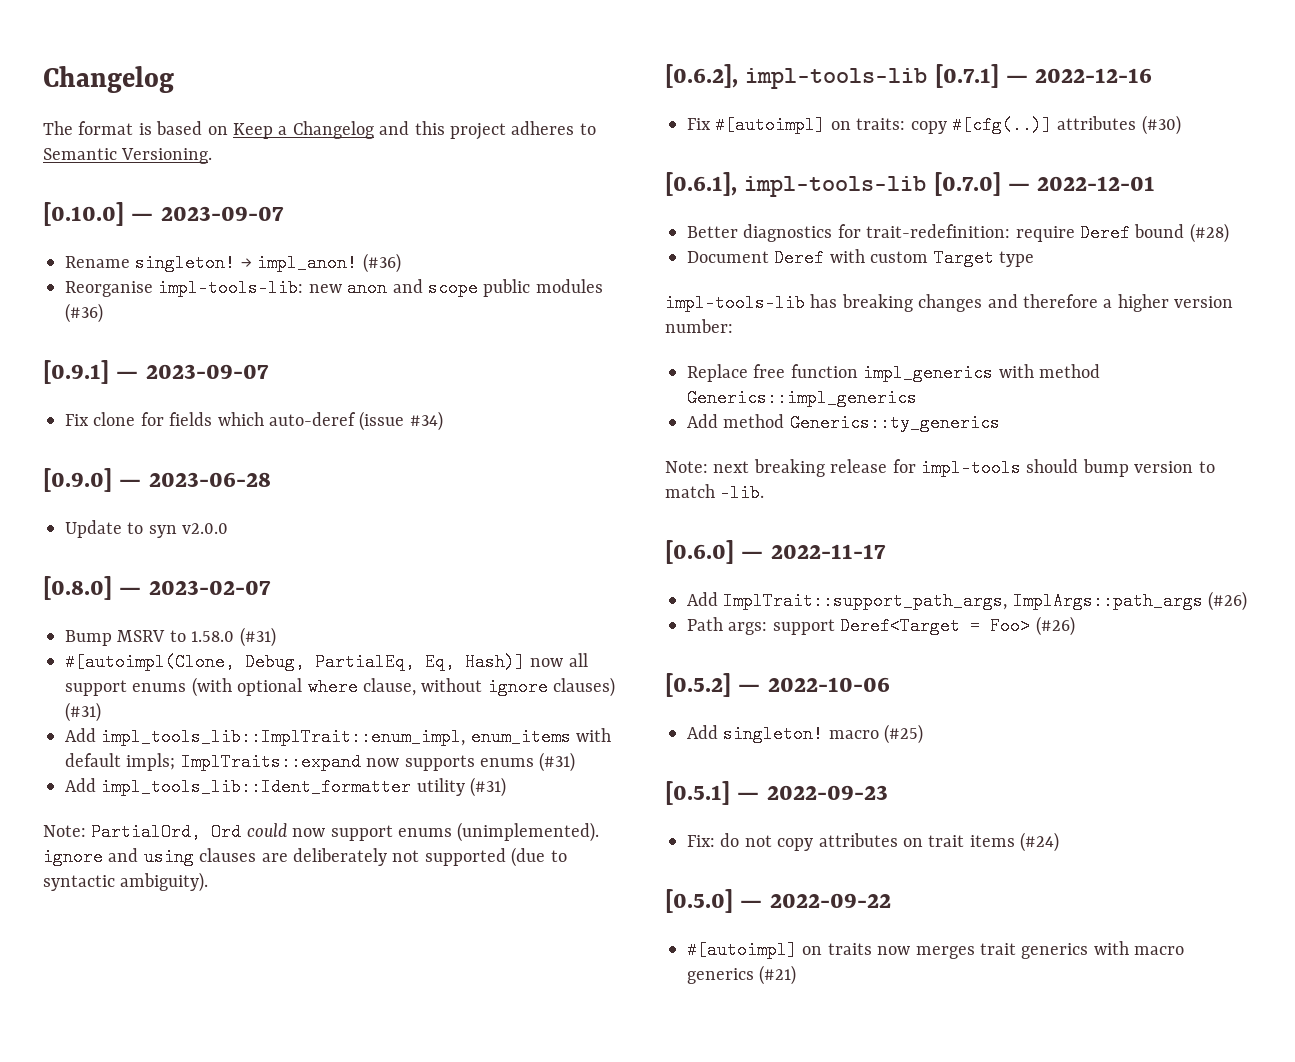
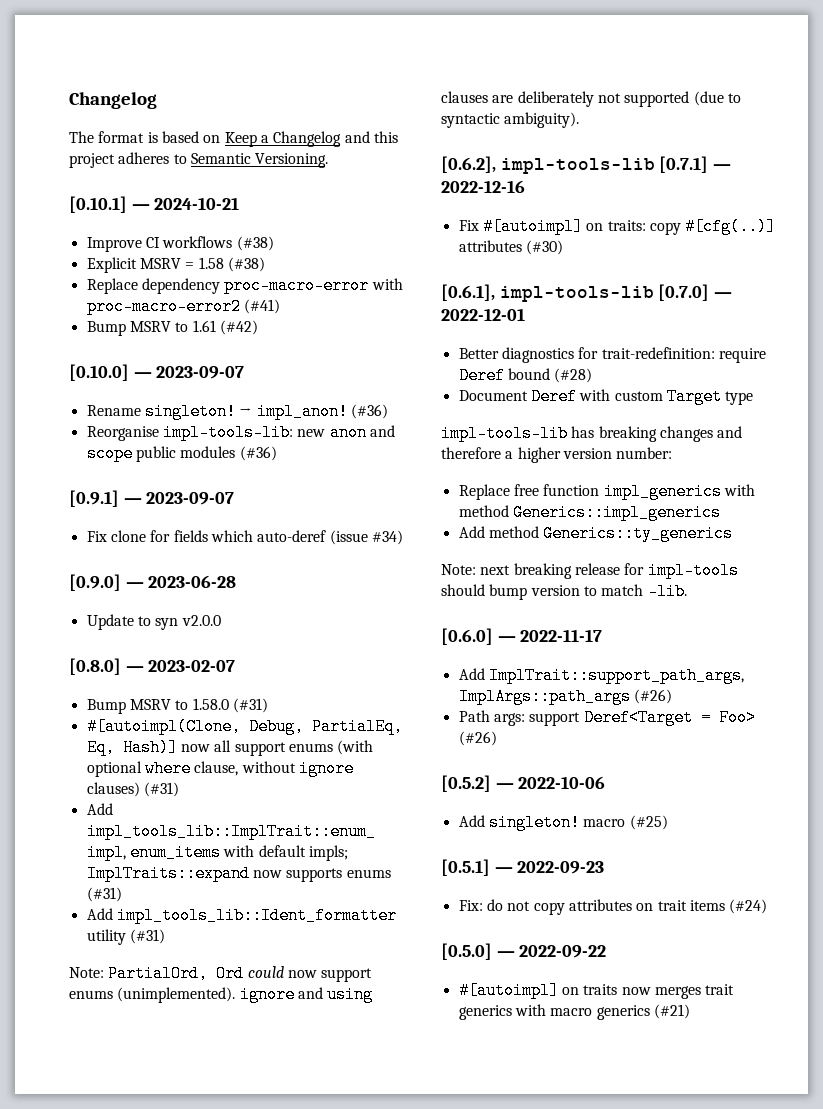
(213, 156) none -> [69,196,240,213] [86,236,274,252] [86,257,265,273] [86,277,403,294] [86,298,280,315] [86,320,258,336] // [0.10.1] — 2024-10-21 // Improve CI workflows (#38) // Explicit MSRV = 1.58 (#38) // Replace dependency proc-macro-error with proc-macro-error2 (#41) // Bump MSRV to 1.61 (#42)

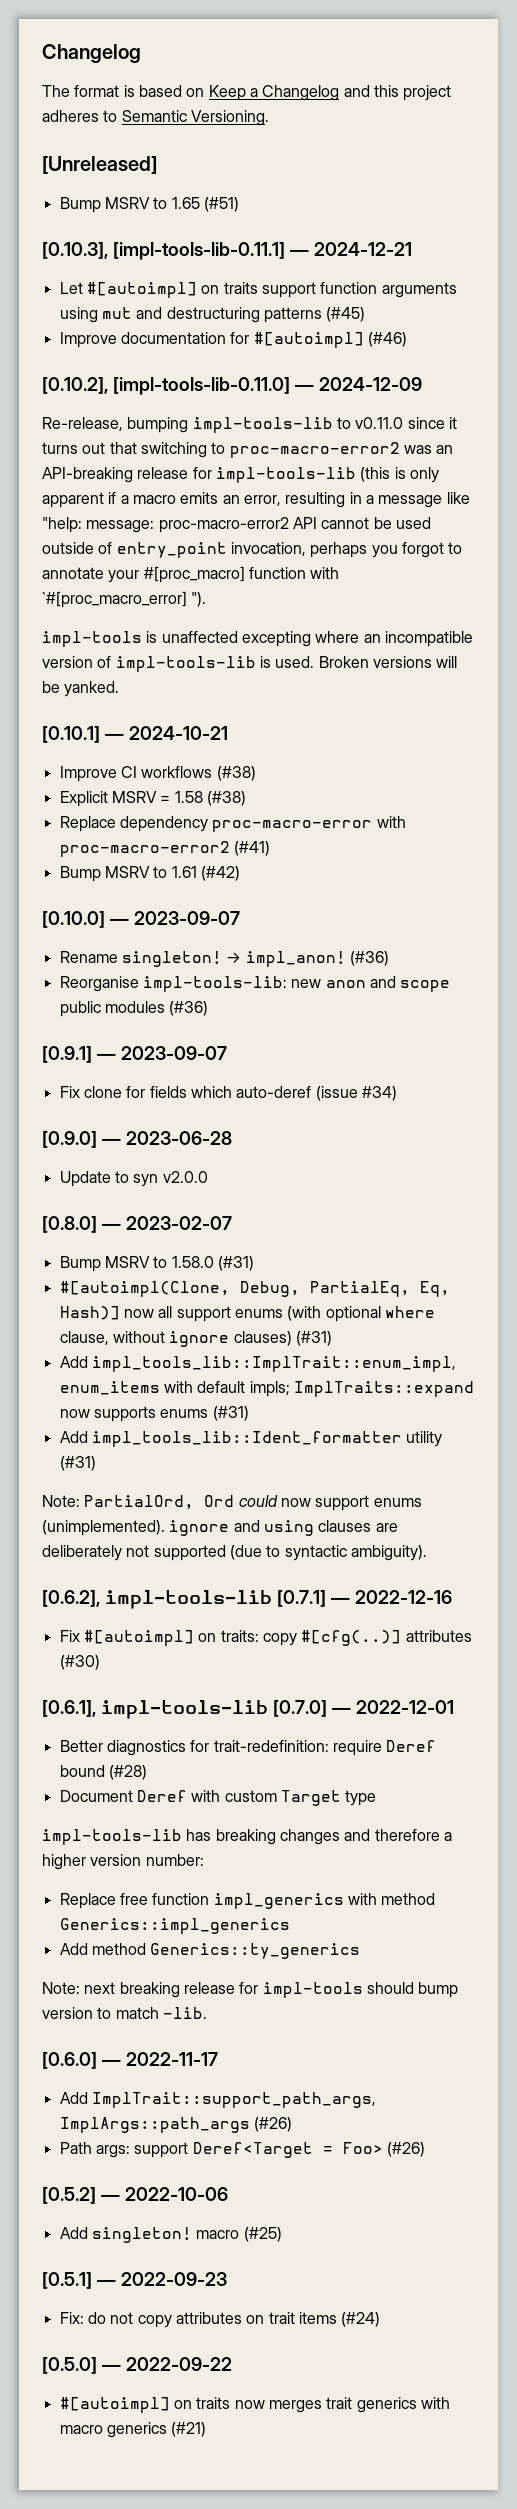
(329, 160) none -> [42,156,157,174] [59,197,239,213] [42,242,412,260] [59,282,457,298] [59,307,366,323] [59,332,407,348] [42,377,422,395] [42,417,457,433] [42,442,454,458] [42,467,439,483] [42,492,470,508] [42,517,431,533] [42,542,463,558] [42,566,340,583] [42,591,207,608] [42,631,473,647] [42,656,458,672] [42,681,120,697] // [Unreleased] // Bump MSRV to 1.65 (#51) // [0.10.3], [impl-tools-lib-0.11.1] — 2024-12-21 // Let #[autoimpl] on traits support function arguments using mut and destructuring patterns (#45) // Improve documentation for #[autoimpl] (#46) // [0.10.2], [impl-tools-lib-0.11.0] — 2024-12-09 // Re-release, bumping impl-tools-lib to v0.11.0 since it turns out that switching to proc-macro-error2 was an API-breaking release for impl-tools-lib (this is only apparent if a macro emits an error, resulting in a message like "help: message: proc-macro-error2 API cannot be used outside of entry_point invocation, perhaps you forgot to annotate your #[proc_macro] function with `#[proc_macro_error] "). // impl-tools is unaffected excepting where an incompatible version of impl-tools-lib is used. Broken versions will be yanked.

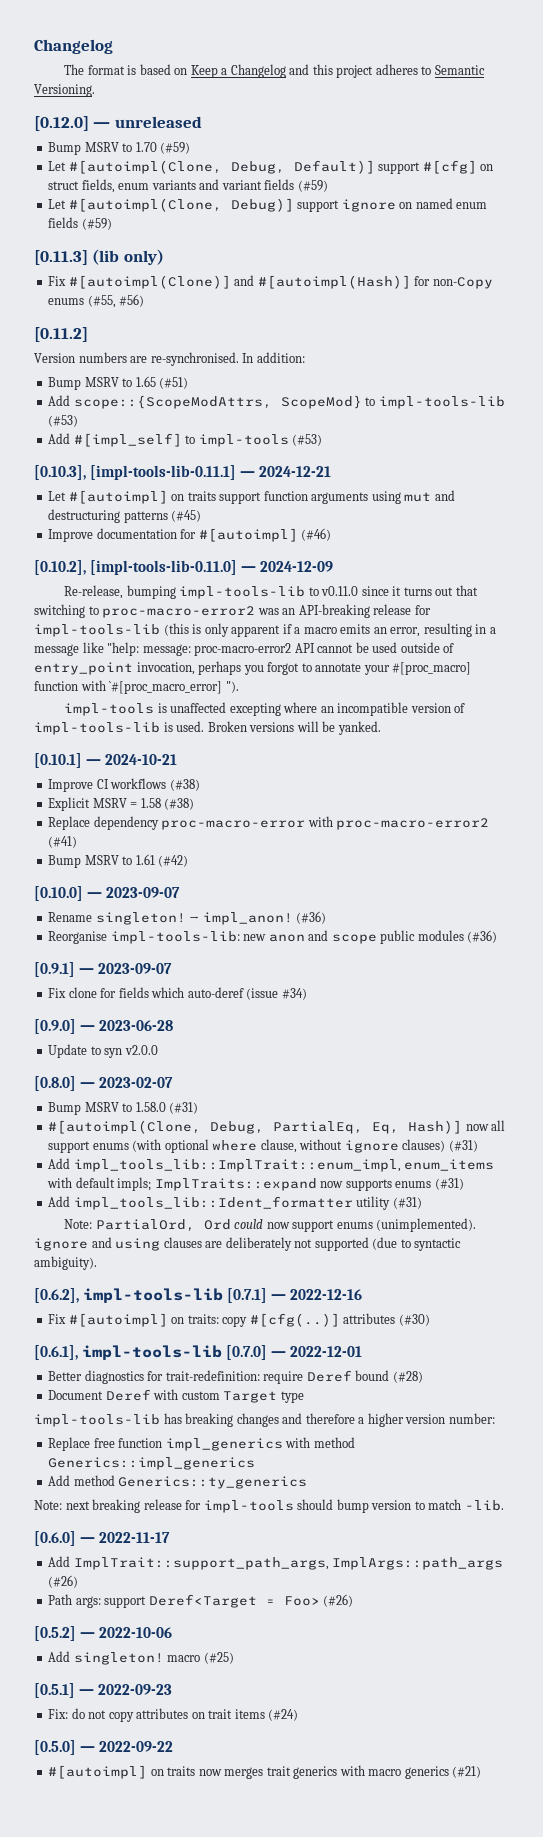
[42,156,157,174] [Unreleased] -> [34,116,202,131] [48,142,191,155] [48,160,494,174] [48,179,328,193] [48,198,488,212] [48,217,112,230] [34,249,164,265] [48,275,493,289] [48,294,145,308] [34,327,88,342] [34,352,305,366] [0.12.0] — unreleased // Bump MSRV to 1.70 (#59) // Let #[autoimpl(Clone, Debug, Default)] support #[cfg] on struct fields, enum variants and variant fields (#59) // Let #[autoimpl(Clone, Debug)] support ignore on named enum fields (#59) // [0.11.3] (lib only) // Fix #[autoimpl(Clone)] and #[autoimpl(Hash)] for non-Copy enums (#55, #56) // [0.11.2] // Version numbers are re-synchronised. In addition:
(239, 204) none -> [48,395,505,409] [48,415,79,427] [48,433,323,447] // Add scope::{ScopeModAttrs, ScopeMod} to impl-tools-lib (#53) // Add #[impl_self] to impl-tools (#53)

